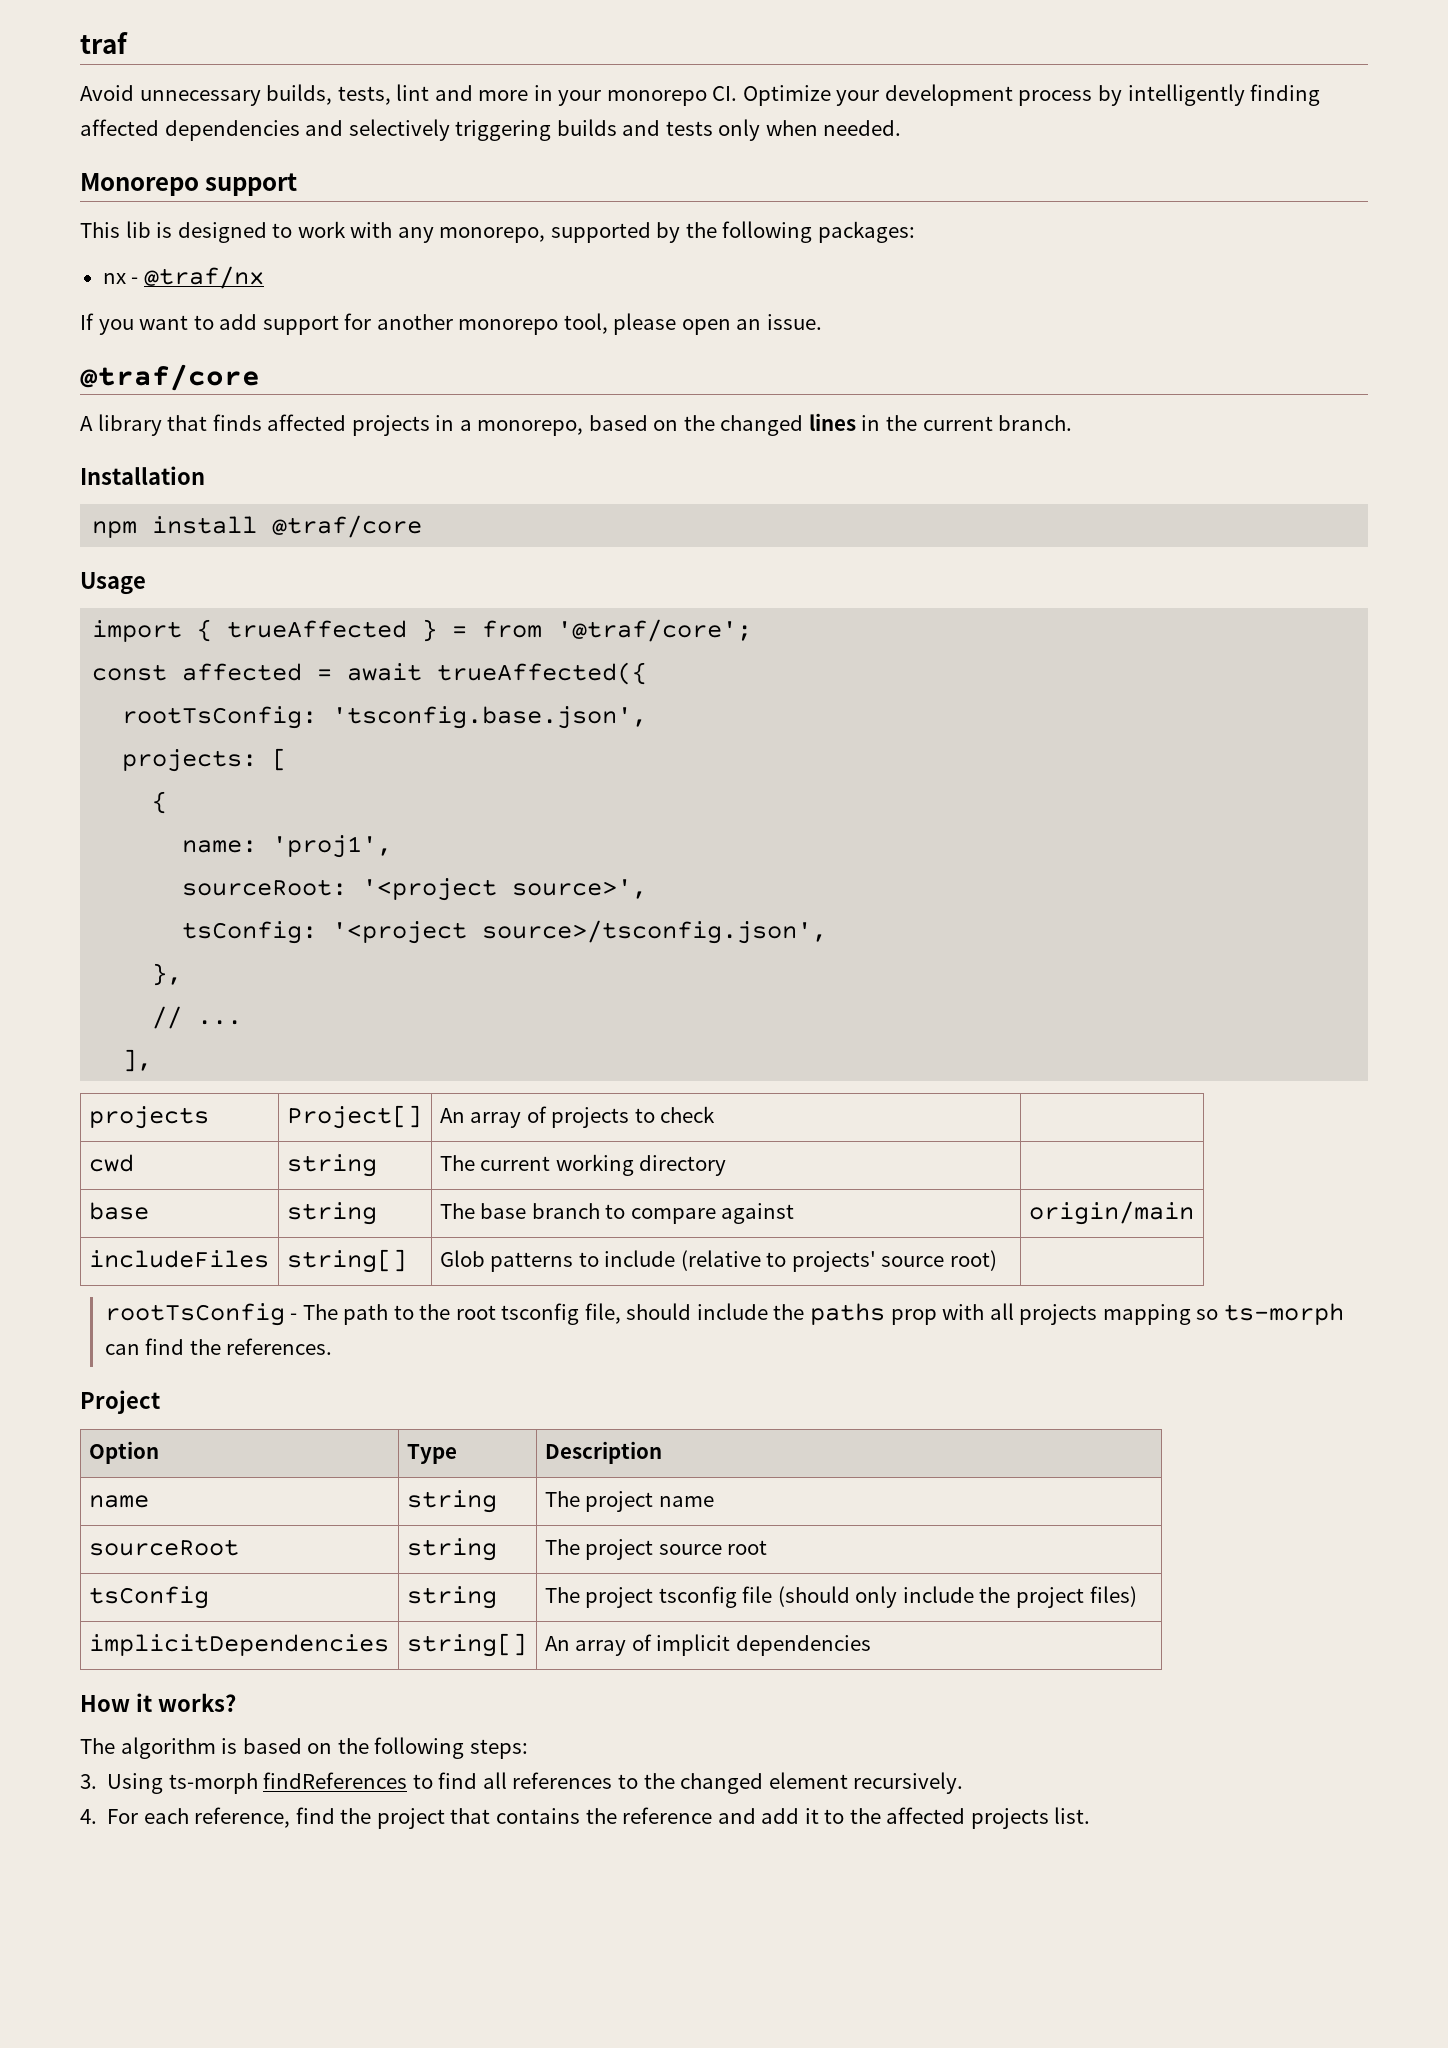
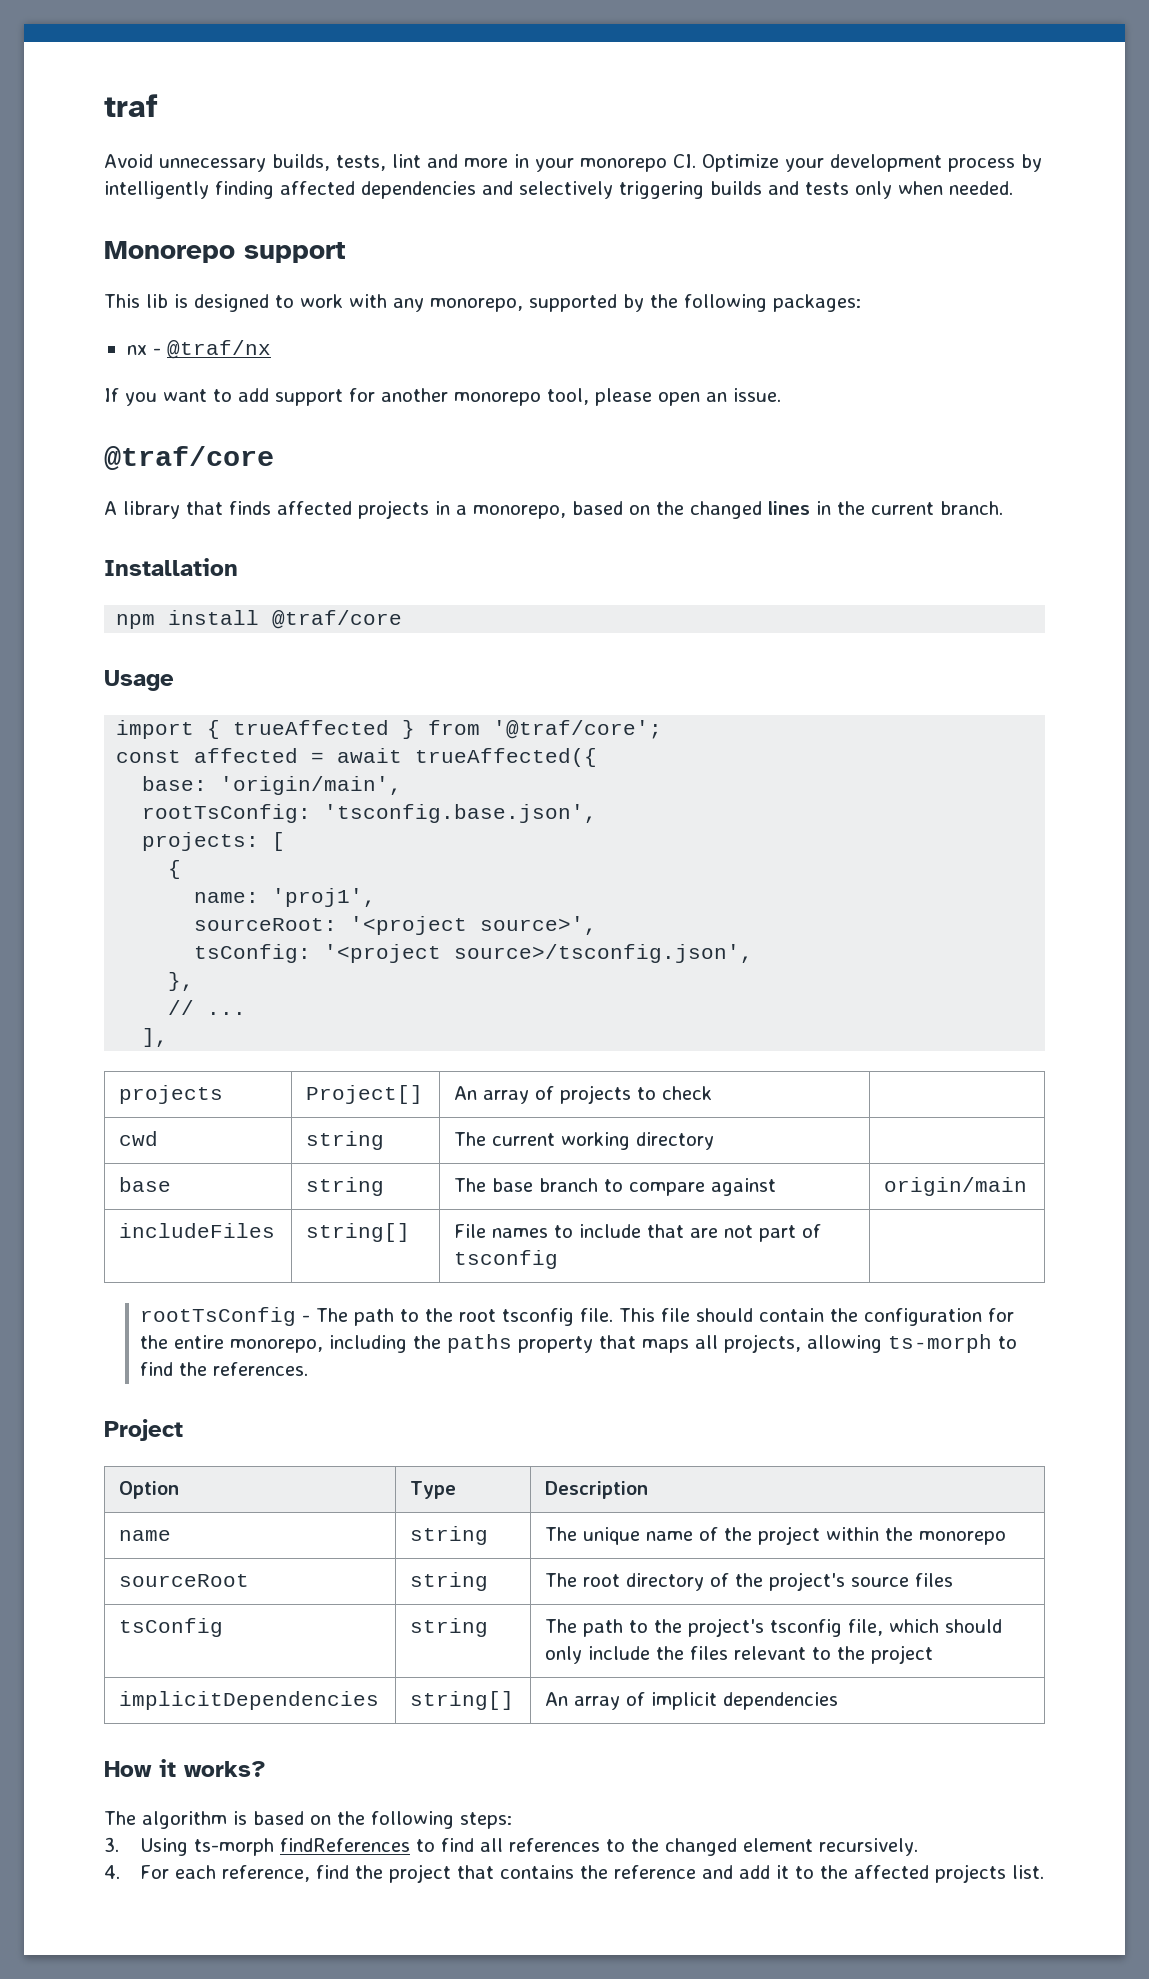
[452,626,468,637] = -> (416, 729) none
(648, 673) none -> [142,776,403,795] // base: 'origin/main',
[439,1250,997,1272] Glob patterns to include (relative to projects' source root) -> [454,1224,822,1242] [454,1250,559,1269] File names to include that are not part of tsconfig
[584,1303,1344,1325] [104,1344,140,1355] file, should include the paths prop with all projects mapping so ts-morph can -> [579,1308,1014,1326] [139,1334,1017,1353] file. This file should contain the configuration for the entire monorepo, including the paths property that maps all projects, allowing ts-morph to
[585,1491,714,1512] [88,1539,239,1556] [406,1538,497,1561] [544,1539,768,1560] [88,1586,209,1609] [406,1586,497,1609] [544,1586,1137,1608] project name // sourceRoot | string | The project source root // tsConfig | string | The project tsconfig file (should only include the project files) -> [583,1526,1007,1545] [119,1574,250,1587] [410,1572,489,1591] [545,1572,954,1591] [119,1618,224,1637] [410,1618,489,1637] [545,1618,1003,1637] [545,1645,934,1664] unique name of the project within the monorepo // sourceRoot | string | The root directory of the project's source files // tsConfig | string | The path to the project's tsconfig file, which should only include the files relevant to the project

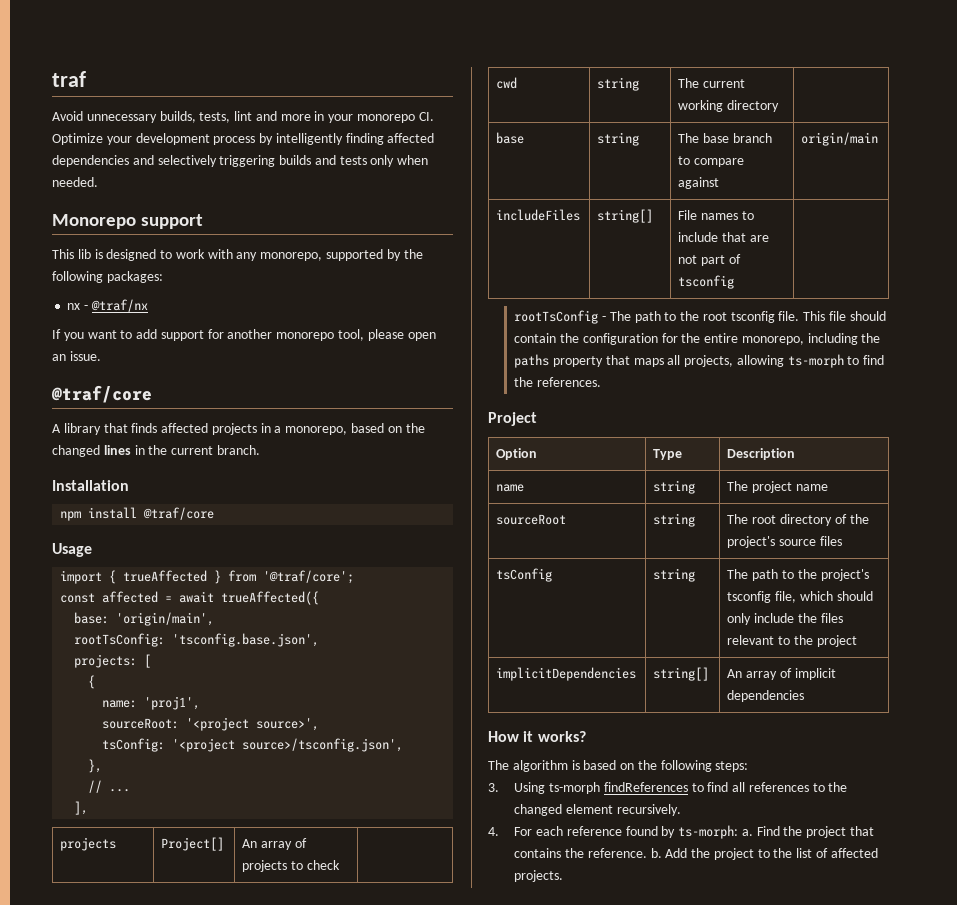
[583,1526,1007,1545] unique name of the project within the monorepo -> [752,481,829,493] project name
[221,1865,349,1882] reference, find -> [566,825,780,839] reference found by ts-morph: a. Find
[613,1864,1044,1883] reference and add it to the affected projects list. -> [587,848,878,860] [514,870,564,882] reference. b. Add the project to the list of affected projects.

